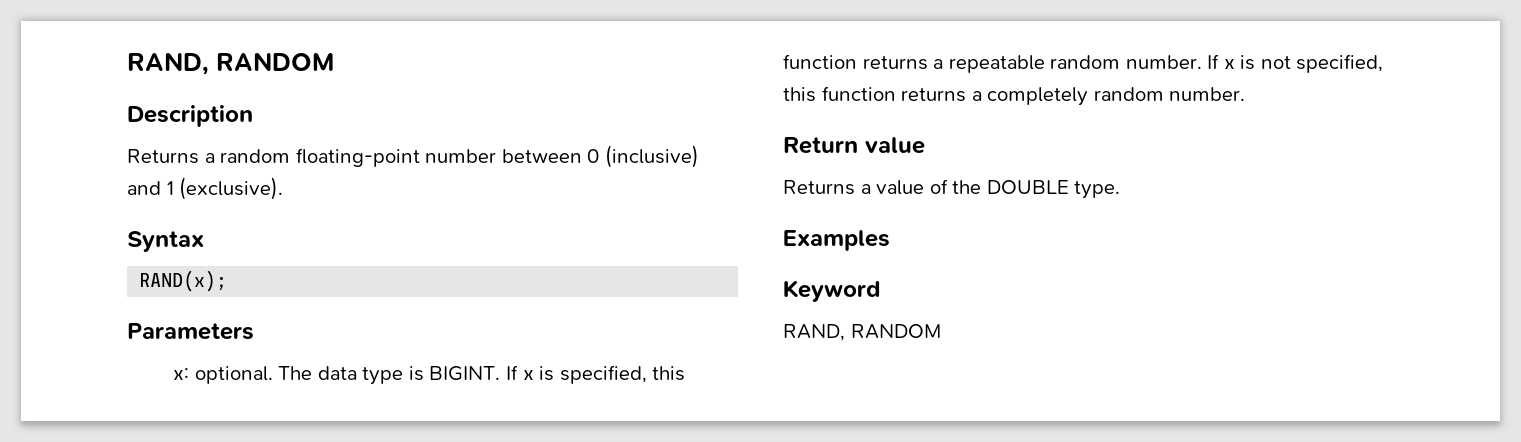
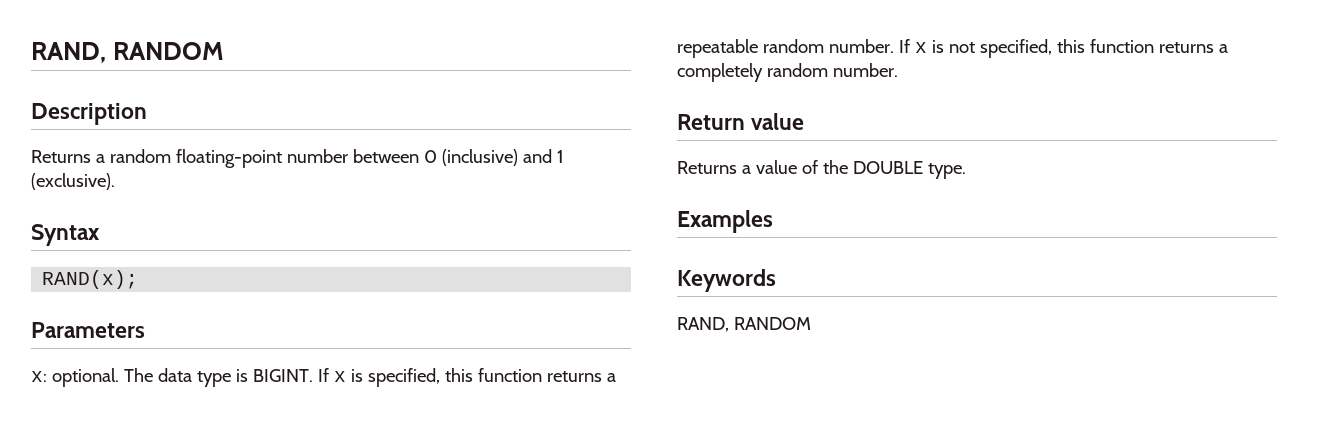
[783,280,881,302] Keyword -> [677,269,776,292] Keywords

